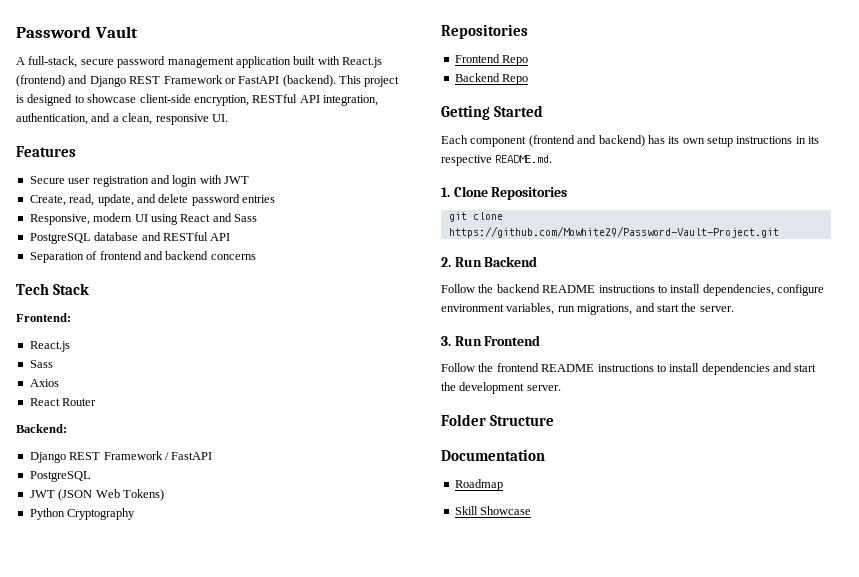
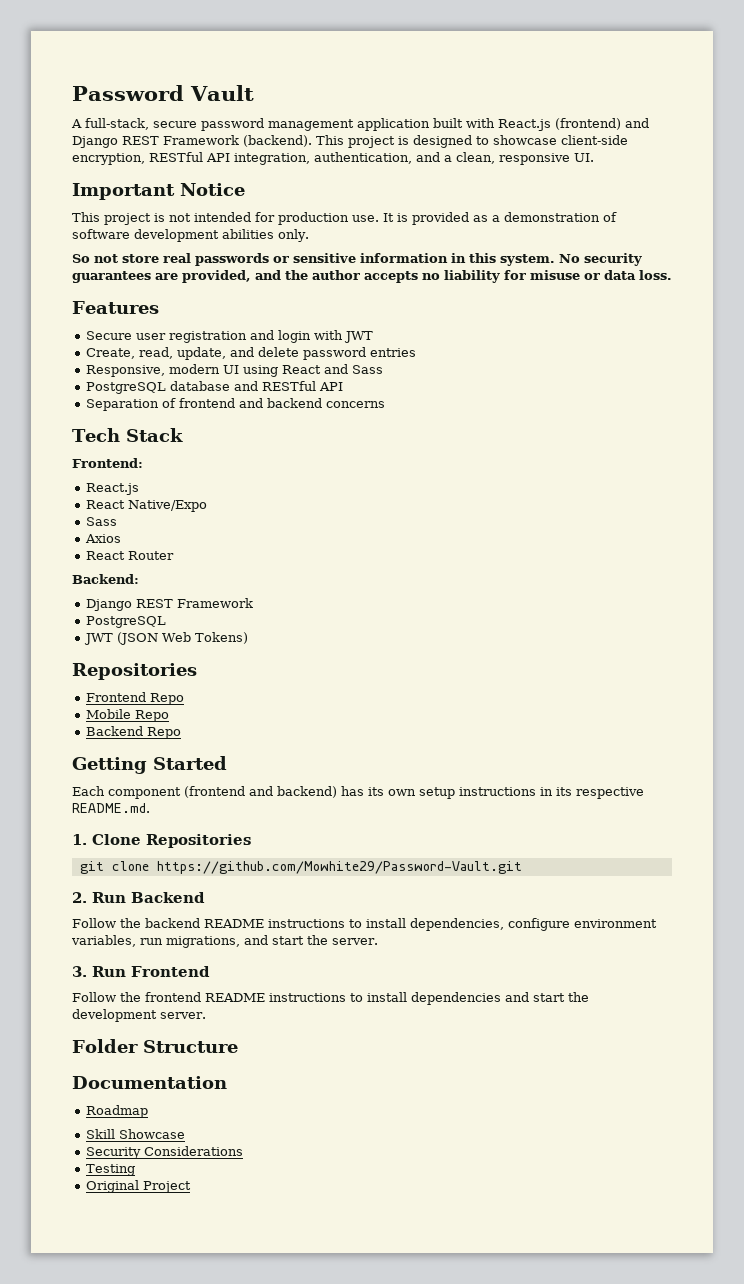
[224,76,280,84] or FastAPI -> (239, 140) none
(228, 118) none -> [72,183,245,200] [72,212,617,225] [72,229,309,242] [72,253,642,266] [72,270,672,283] // Important Notice // This project is not intended for production use. It is provided as a demonstration of software development abilities only. // So not store real passwords or sensitive information in this system. No security guarantees are provided, and the author accepts no liability for misuse or data loss.
(70, 346) none -> [86,500,208,512] // React Native/Expo
[164,452,213,460] / FastAPI -> (254, 603) none
[29,508,136,520] // Python Cryptography -> (249, 638) none
(529, 60) none -> [86,709,170,722] // Mobile Repo
[448,226,779,238] https://github.com/Mowhite29/Password-Vault-Project.git -> [156,861,522,874] https://github.com/Mowhite29/Password-Vault.git
(532, 510) none -> [86,1146,244,1159] [86,1164,136,1176] [86,1180,192,1193] // Security Considerations // Testing // Original Project

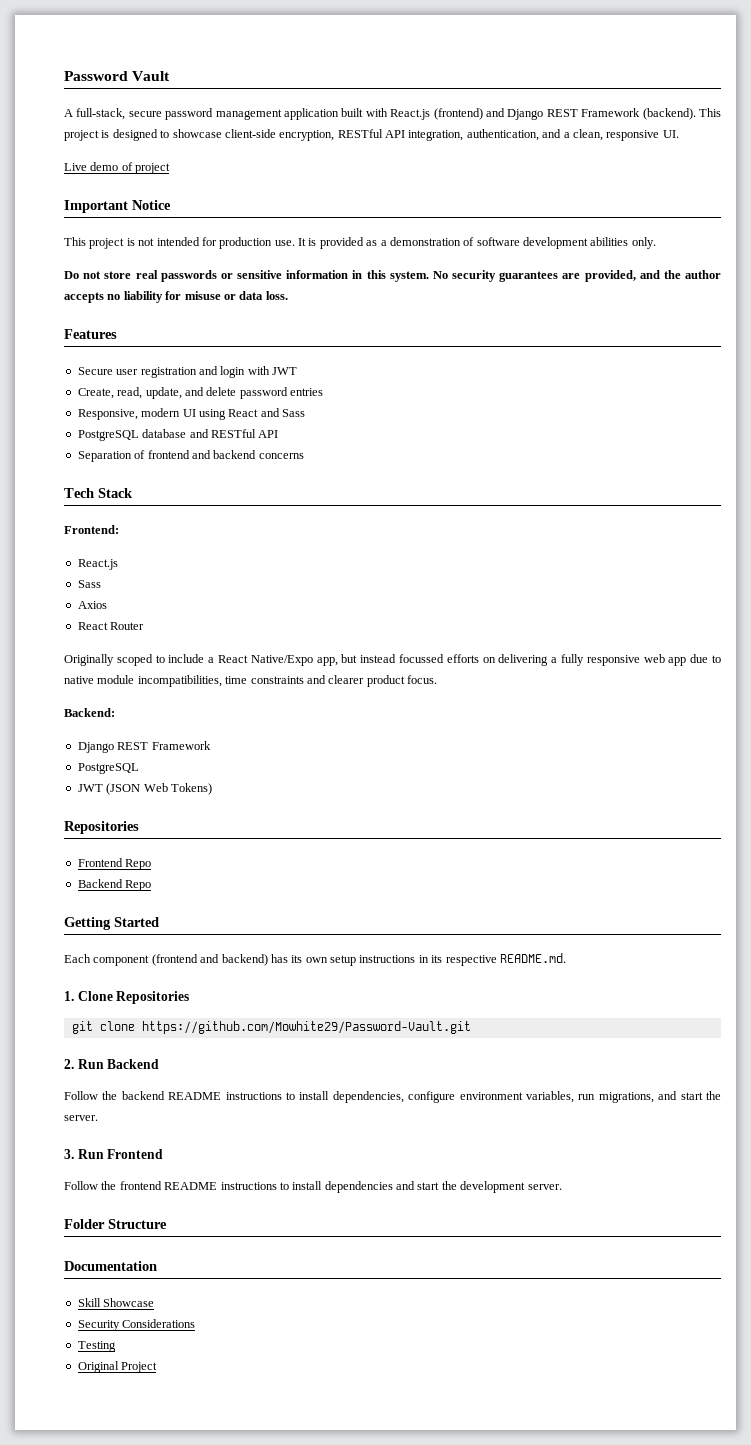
(594, 157) none -> [64,162,171,174] // Live demo of project
[72,254,90,263] So -> [64,271,79,279] Do
[86,500,208,512] // React Native/Expo -> (118, 564) none
(175, 555) none -> [64,654,721,666] [64,675,437,687] // Originally scoped to include a React Native/Expo app, but instead focussed efforts on delivering a fully responsive web app due to native module incompatibilities, time constraints and clearer product focus.
[86,709,170,722] // Mobile Repo -> (152, 864) none
[86,1105,149,1118] // Roadmap -> (157, 1266) none

